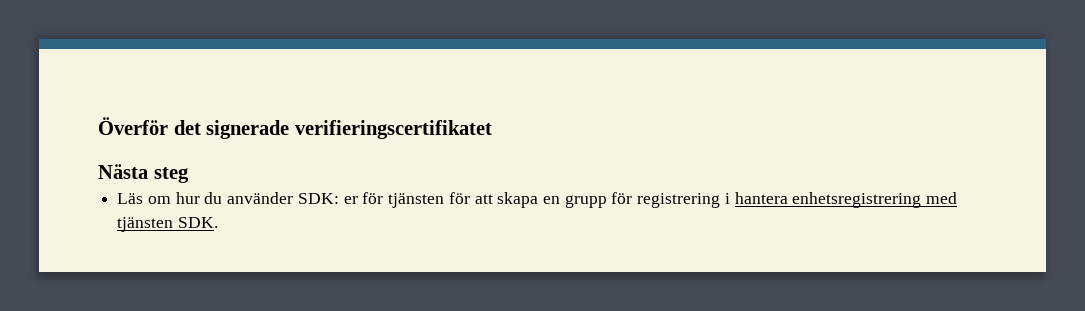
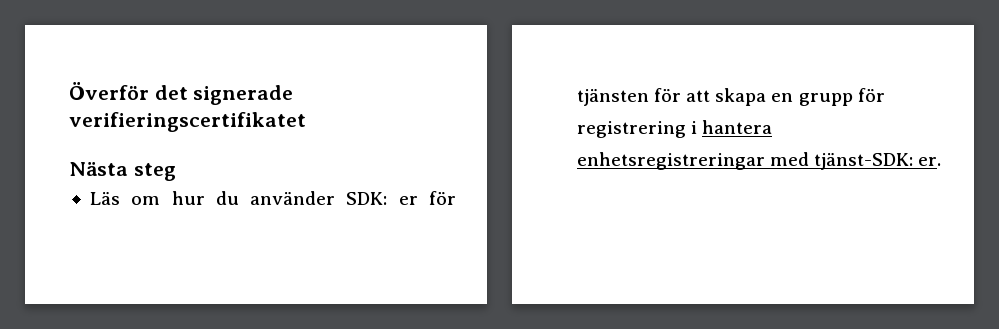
[792,192,958,208] [117,217,218,232] enhetsregistrering med tjänsten SDK. -> [576,152,942,170] enhetsregistreringar med tjänst-SDK: er.

